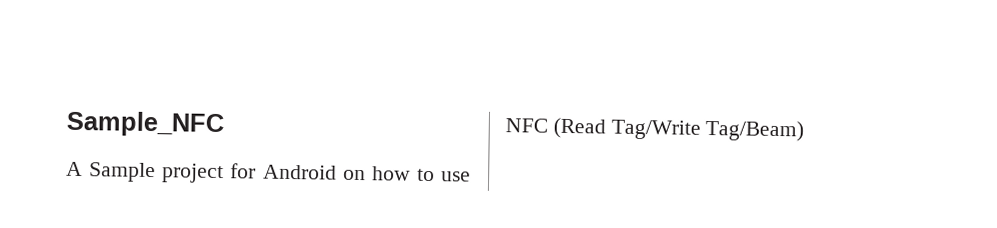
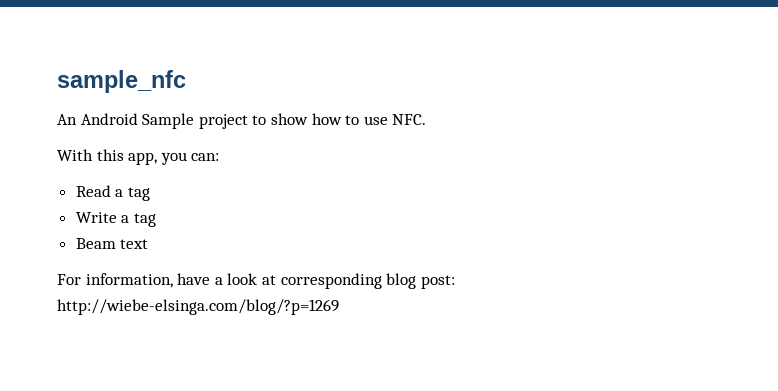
[66,110,224,138] [66,161,471,184] [505,117,805,142] Sample_NFC // A Sample project for Android on how to use NFC (Read Tag/Write Tag/Beam) -> [57,70,186,93] [57,113,427,129] [57,149,220,165] [75,185,150,201] [75,212,156,227] [75,238,149,249] [57,273,455,289] [57,299,339,315] sample_nfc // An Android Sample project to show how to use NFC. // With this app, you can: // Read a tag // Write a tag // Beam text // For information, have a look at corresponding blog post: http://wiebe-elsinga.com/blog/?p=1269

